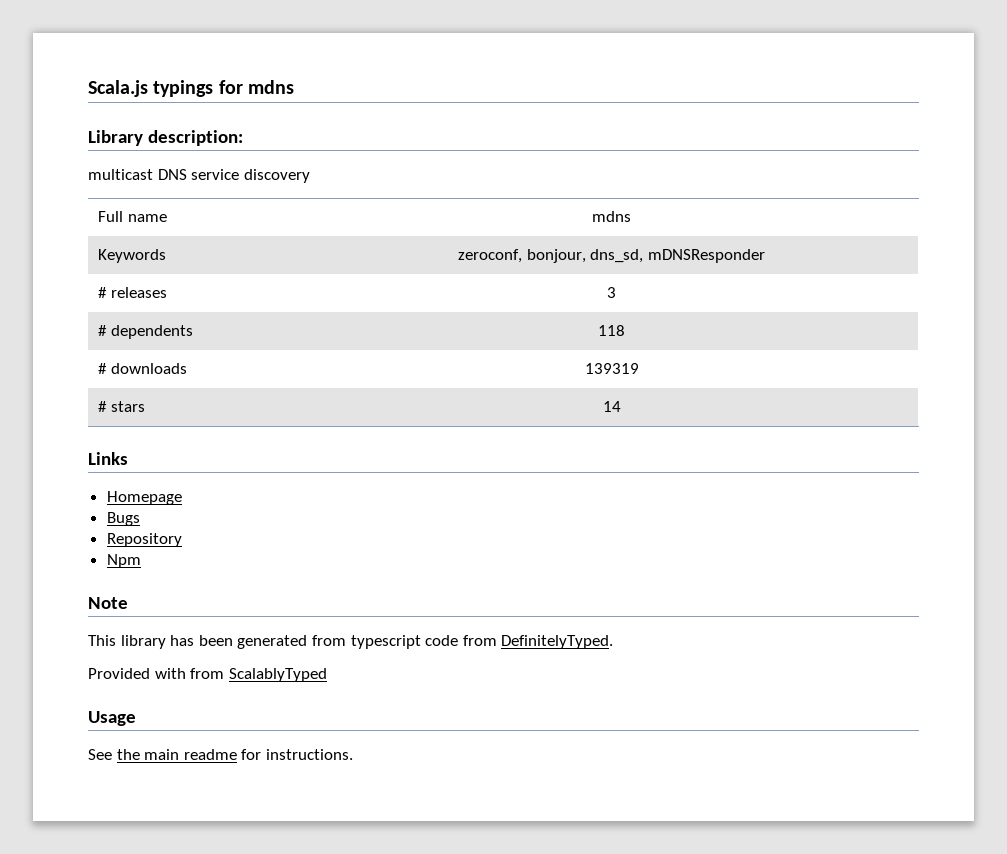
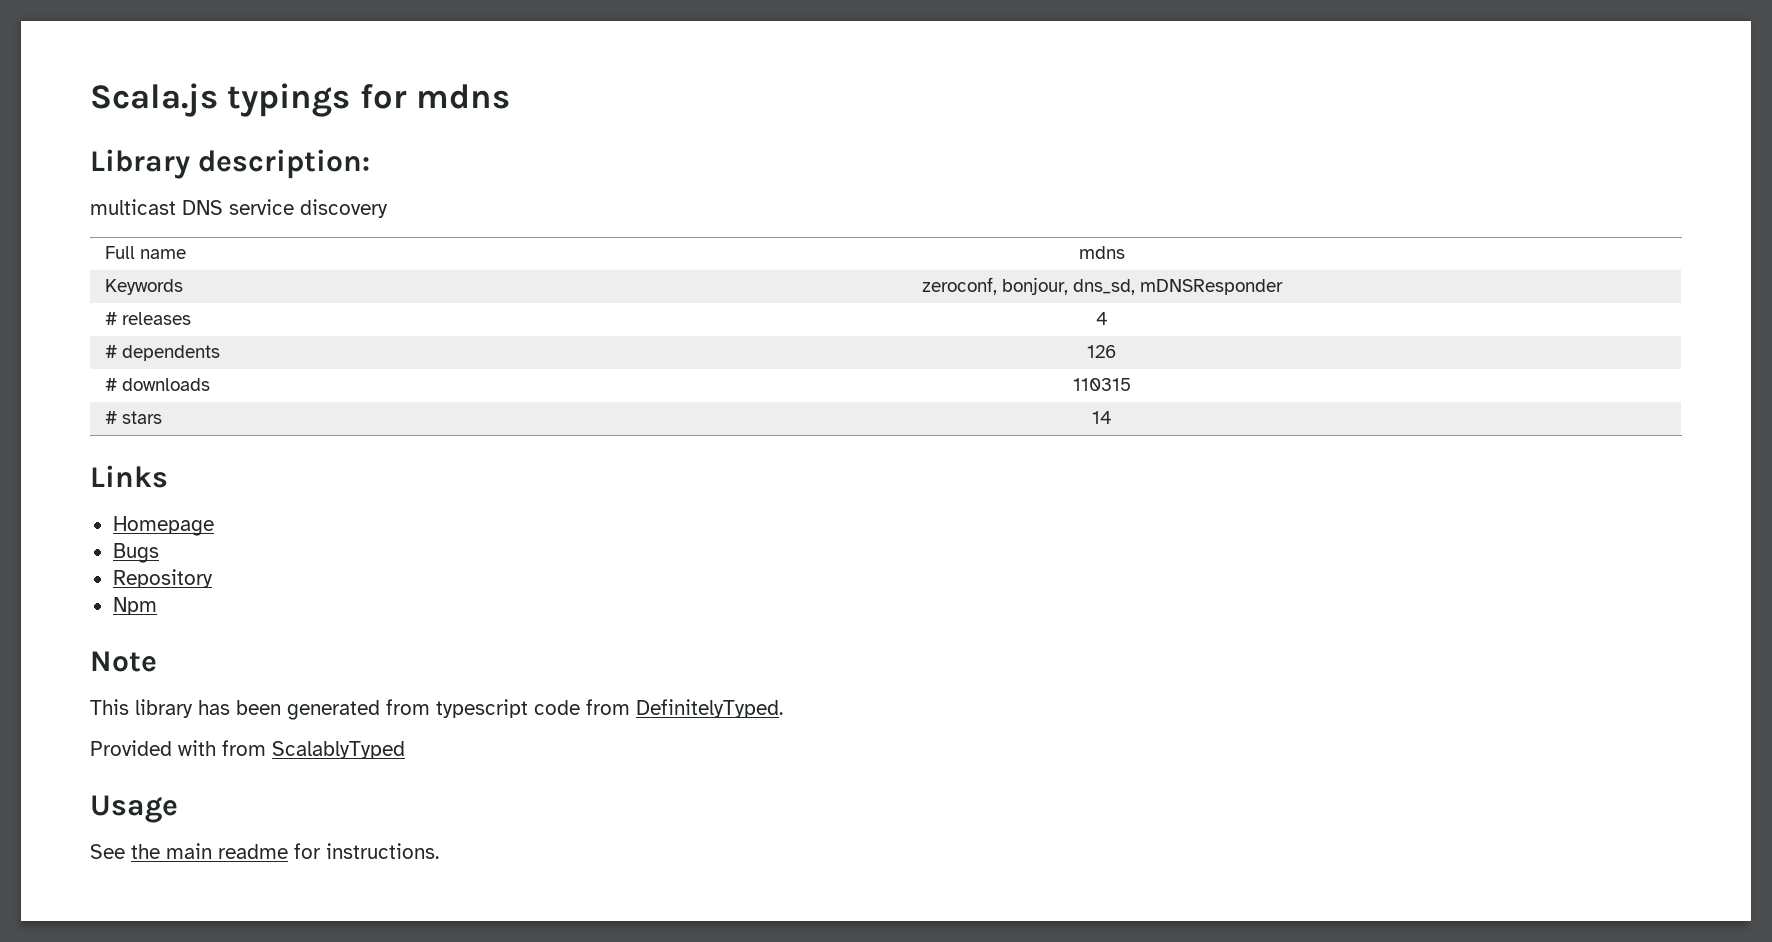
[607,287,616,298] 3 -> [1095,312,1108,325] 4
[598,325,625,336] 118 -> [1087,345,1116,358] 126
[584,363,639,374] 139319 -> [1072,378,1131,391] 110315

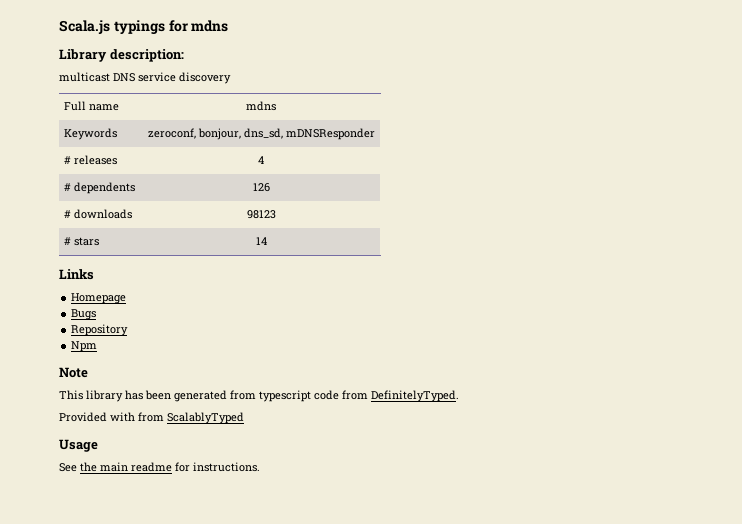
[1072,378,1131,391] 110315 -> [246,210,276,219] 98123

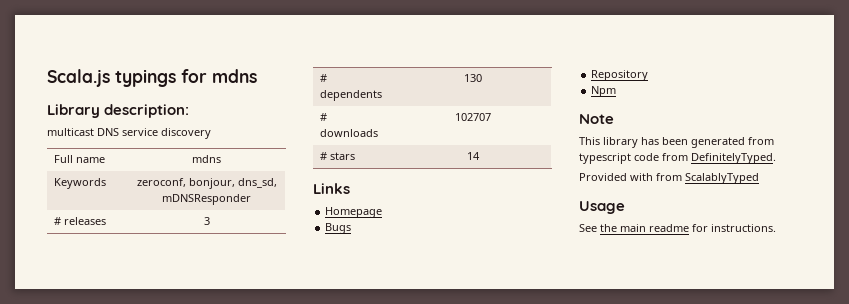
[258,156,264,164] 4 -> [203,217,210,225] 3
[252,183,270,192] 126 -> [463,74,482,82] 130
[246,210,276,219] 98123 -> [454,113,491,121] 102707

